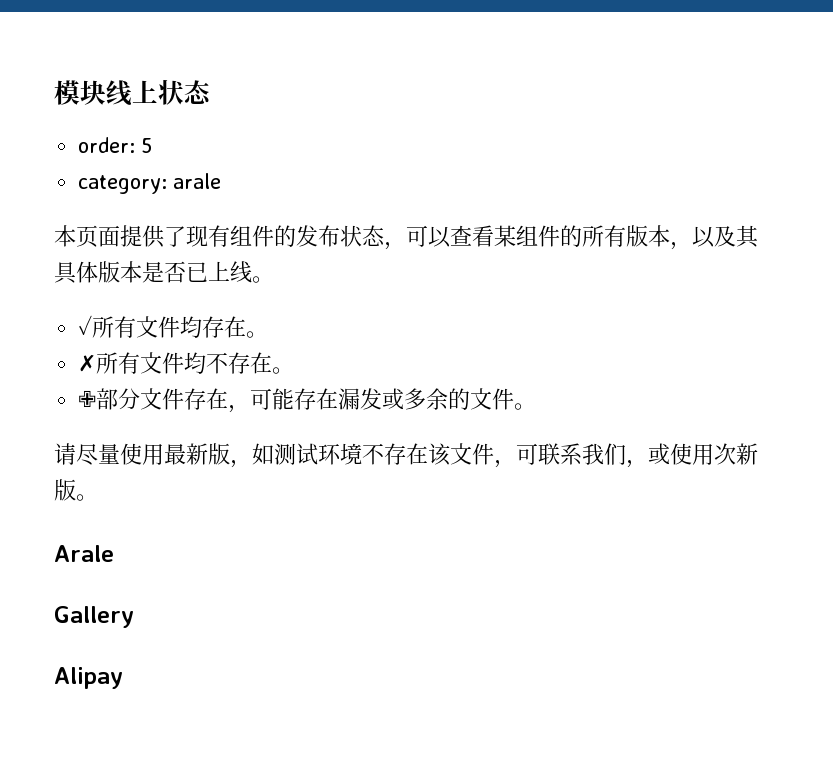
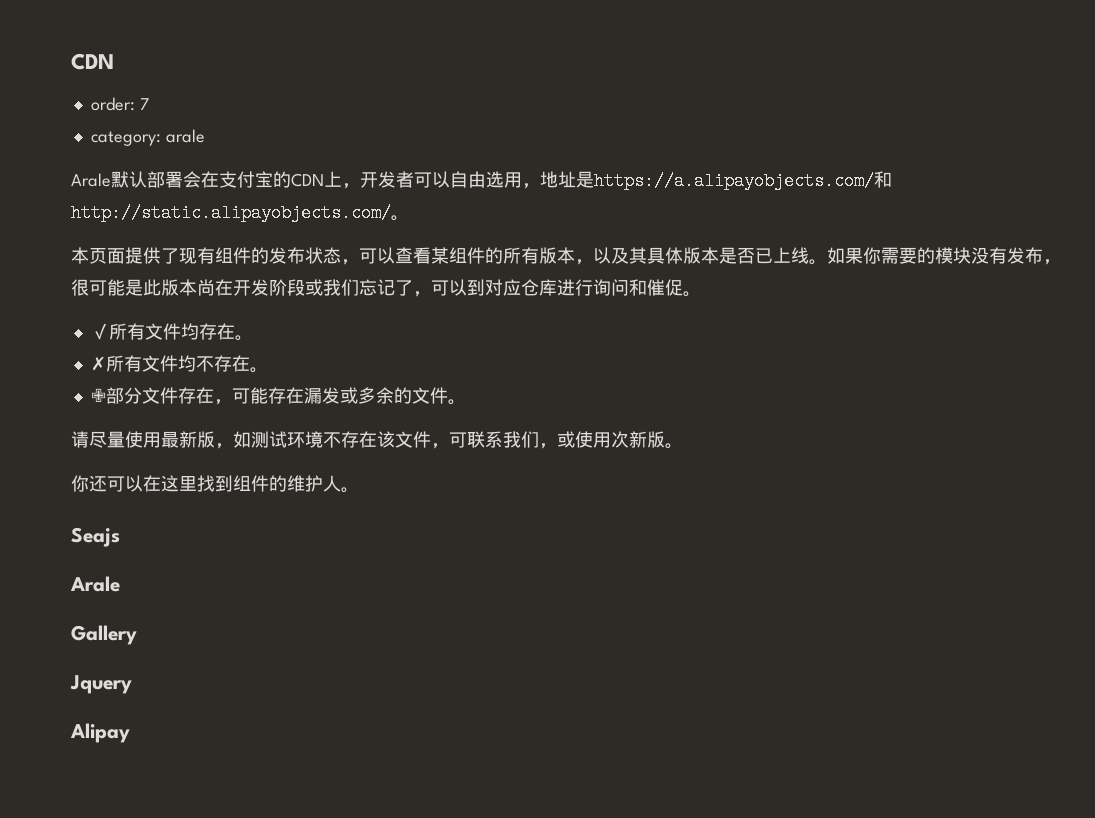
[54,79,212,106] 模块线上状态 -> [71,53,114,70] CDN
[141,138,153,153] 5 -> [139,98,149,110] 7
(222, 181) none -> [71,171,892,190] [71,204,409,222] // Arale默认部署会在支付宝的CDN上，开发者可以自由选用，地址是https://a.alipayobjects.com/和http://static.alipayobjects.com/。
(274, 279) none -> [827,247,1061,265] [71,279,701,297] 如果你需要的模块没有发布，很可能是此版本尚在开发阶段或我们忘记了，可以到对应仓库进行询问和催促。
(98, 497) none -> [71,475,359,493] [71,527,120,547] // 你还可以在这里找到组件的维护人。 // Seajs
(134, 617) none -> [70,675,132,694] // Jquery

